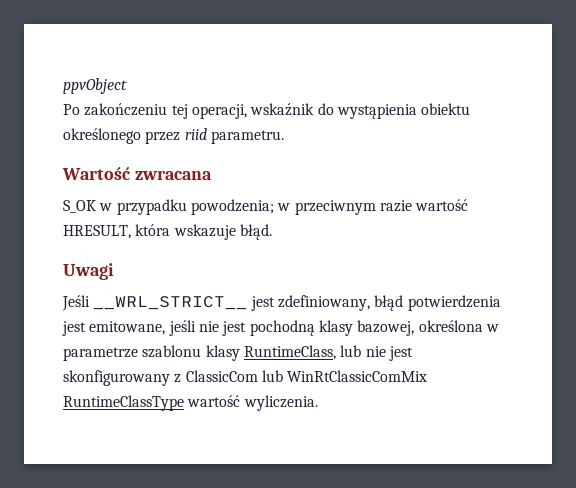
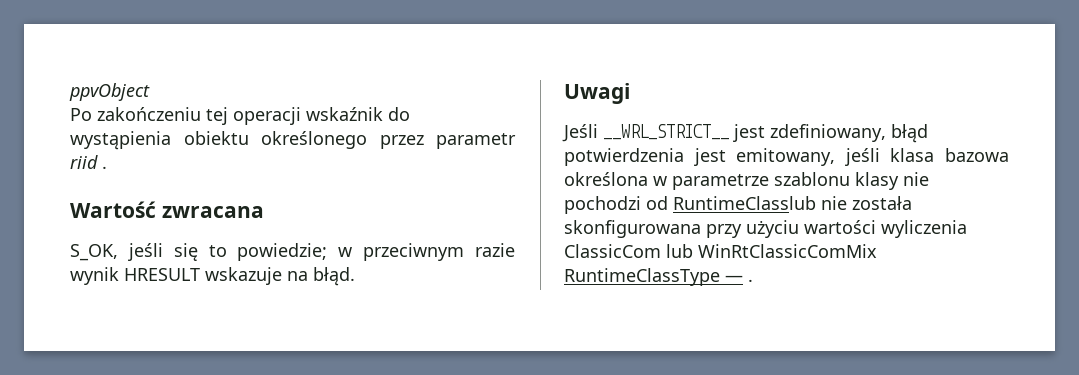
[191,104,247,119] operacji, -> [233,107,301,125] operacji
[184,128,284,144] riid parametru. -> [436,133,516,149] [70,155,107,169] parametr riid .
[63,199,469,215] [63,224,236,240] S_OK w przypadku powodzenia; w przeciwnym razie wartość HRESULT, która wskazuje -> [70,243,515,261] [70,267,308,285] S_OK, jeśli się to powiedzie; w przeciwnym razie wynik HRESULT wskazuje na
[89,320,415,336] emitowane, jeśli nie jest pochodną klasy bazowej, -> [736,148,1009,166] emitowany, jeśli klasa bazowa
[243,345,413,361] [63,370,182,386] RuntimeClass, lub nie jest skonfigurowany z -> [903,172,929,186] [564,196,912,214] [564,220,967,238] nie pochodzi od RuntimeClasslub nie została skonfigurowana przy użyciu wartości wyliczenia
[187,395,318,411] wartość wyliczenia. -> [725,275,753,282] — .

